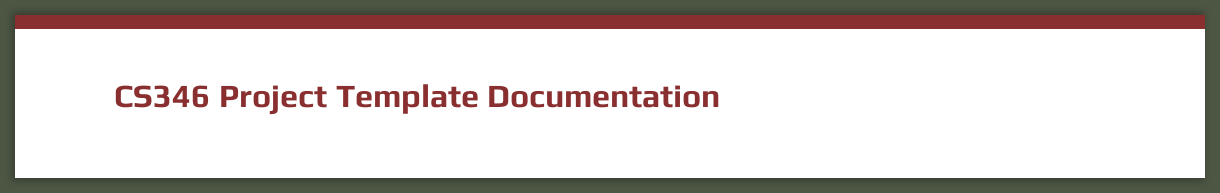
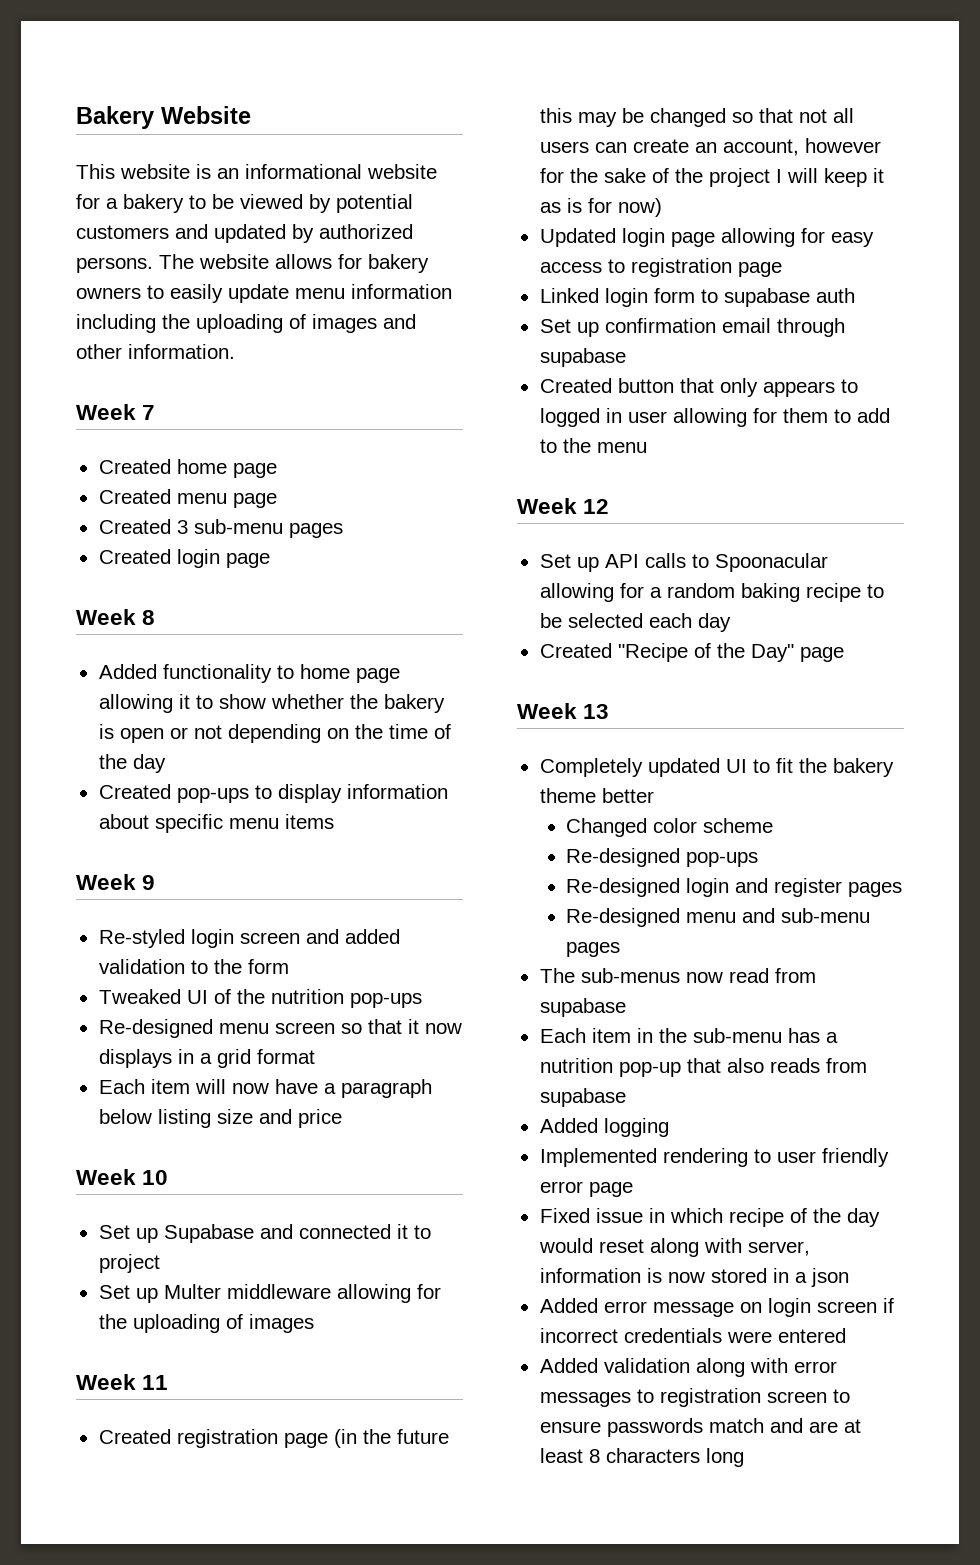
[114,84,721,115] CS346 Project Template Documentation -> [76,106,251,129] [76,164,437,179] [76,194,413,213] [76,224,413,243] [76,254,429,273] [76,284,452,303] [76,314,416,333] [76,344,235,359] [76,404,156,420] [98,459,277,478] [98,489,277,508] [98,519,343,538] [98,549,270,568] [76,609,156,625] [98,664,400,683] [98,694,445,713] [98,724,451,743] [98,754,166,773] [98,784,448,803] [98,814,334,833] [76,874,156,890] [98,929,400,948] [98,959,289,974] [98,989,422,1008] [98,1019,462,1038] [98,1049,315,1068] [98,1079,432,1098] [98,1109,342,1128] [76,1169,169,1185] [98,1224,431,1243] [98,1254,160,1273] [98,1284,441,1303] [98,1314,314,1333] [76,1374,169,1390] [98,1429,449,1448] [539,108,854,127] [539,138,881,156] [539,168,884,187] [539,198,662,217] [539,228,874,247] [539,258,782,277] [539,288,855,307] [539,318,845,337] [539,348,626,367] [539,378,858,397] [539,408,890,427] [539,438,647,453] [517,498,610,514] [539,553,828,572] [539,583,884,602] [539,613,731,632] [539,643,844,662] [517,703,610,719] [539,758,894,777] [539,788,654,803] [566,818,774,837] [566,848,759,867] [566,878,903,897] [566,908,871,927] [566,942,621,957] [539,968,816,983] [539,998,626,1017] [539,1028,838,1043] [539,1058,867,1077] [539,1088,626,1107] [539,1118,669,1137] [539,1148,889,1167] [539,1181,633,1197] [539,1208,880,1227] [538,1238,810,1257] [539,1268,849,1287] [539,1298,894,1317] [539,1328,846,1343] [539,1358,837,1377] [539,1388,850,1407] [539,1418,861,1437] [539,1448,744,1467] Bakery Website // This website is an informational website for a bakery to be viewed by potential customers and updated by authorized persons. The website allows for bakery owners to easily update menu information including the uploading of images and other information. // Week 7 // Created home page // Created menu page // Created 3 sub-menu pages // Created login page // Week 8 // Added functionality to home page allowing it to show whether the bakery is open or not depending on the time of the day // Created pop-ups to display information about specific menu items // Week 9 // Re-styled login screen and added validation to the form // Tweaked UI of the nutrition pop-ups // Re-designed menu screen so that it now displays in a grid format // Each item will now have a paragraph below listing size and price // Week 10 // Set up Supabase and connected it to project // Set up Multer middleware allowing for the uploading of images // Week 11 // Created registration page (in the future this may be changed so that not all users can create an account, however for the sake of the project I will keep it as is for now) // Updated login page allowing for easy access to registration page // Linked login form to supabase auth // Set up confirmation email through supabase // Created button that only appears to logged in user allowing for them to add to the menu // Week 12 // Set up API calls to Spoonacular allowing for a random baking recipe to be selected each day // Created "Recipe of the Day" page // Week 13 // Completely updated UI to fit the bakery theme better // Changed color scheme // Re-designed pop-ups // Re-designed login and register pages // Re-designed menu and sub-menu pages // The sub-menus now read from supabase // Each item in the sub-menu has a nutrition pop-up that also reads from supabase // Added logging // Implemented rendering to user friendly error page // Fixed issue in which recipe of the day would reset along with server, information is now stored in a json // Added error message on login screen if incorrect credentials were entered // Added validation along with error messages to registration screen to ensure passwords match and are at least 8 characters long

